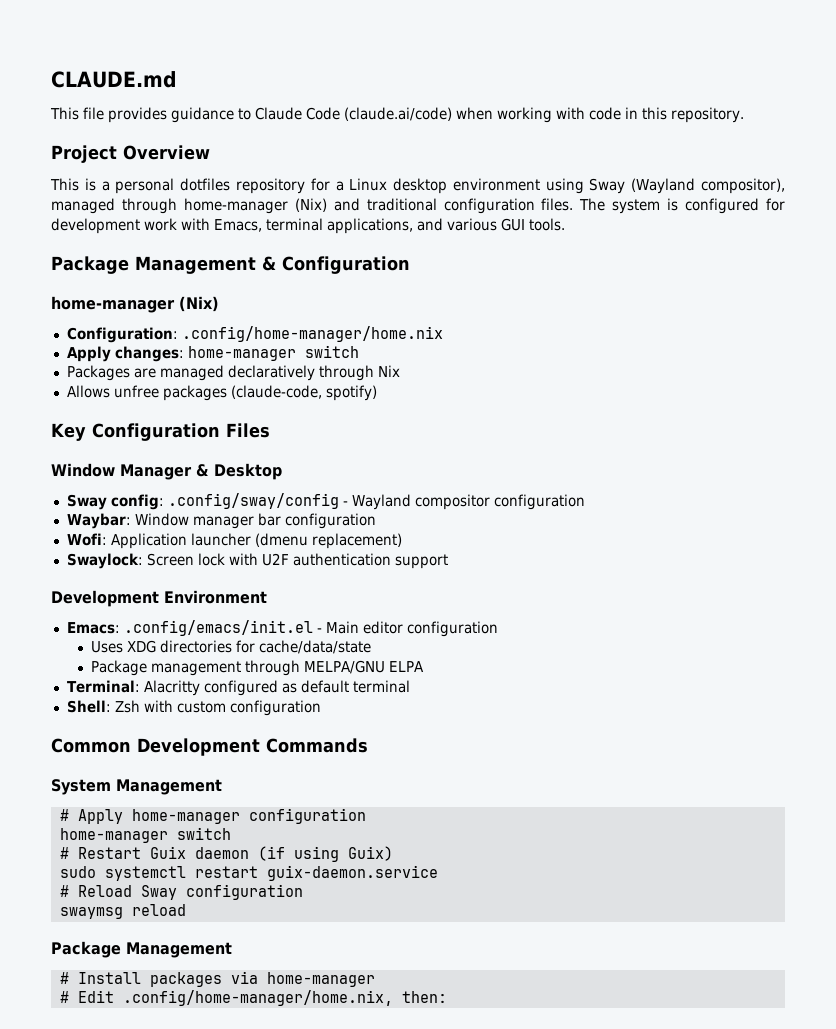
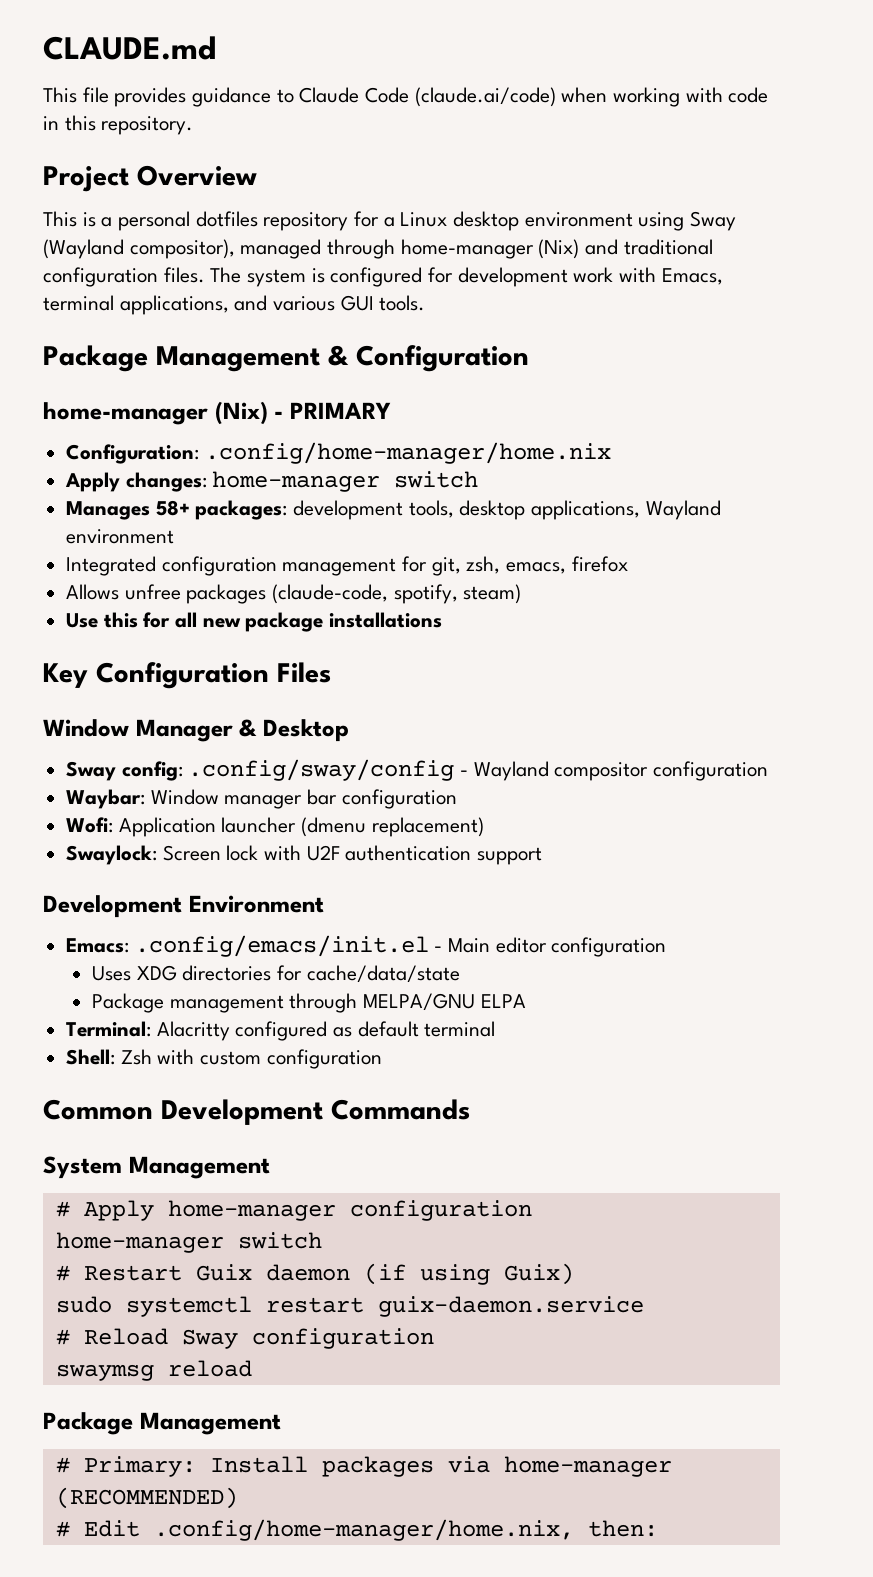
(219, 304) none -> [274,402,391,419] - PRIMARY
[66,365,400,381] [66,385,377,401] Packages are managed declaratively through Nix // Allows unfree packages (claude-code, spotify) -> [66,500,721,520] [66,529,175,544] [66,556,628,576] [66,584,522,604] [66,612,443,632] Manages 58+ packages: development tools, desktop applications, Wayland environment // Integrated configuration management for git, zsh, emacs, firefox // Allows unfree packages (claude-code, spotify, steam) // Use this for all new package installations
(69, 978) none -> [83,1456,196,1477] Primary:
(375, 979) none -> [55,1487,238,1509] (RECOMMENDED)

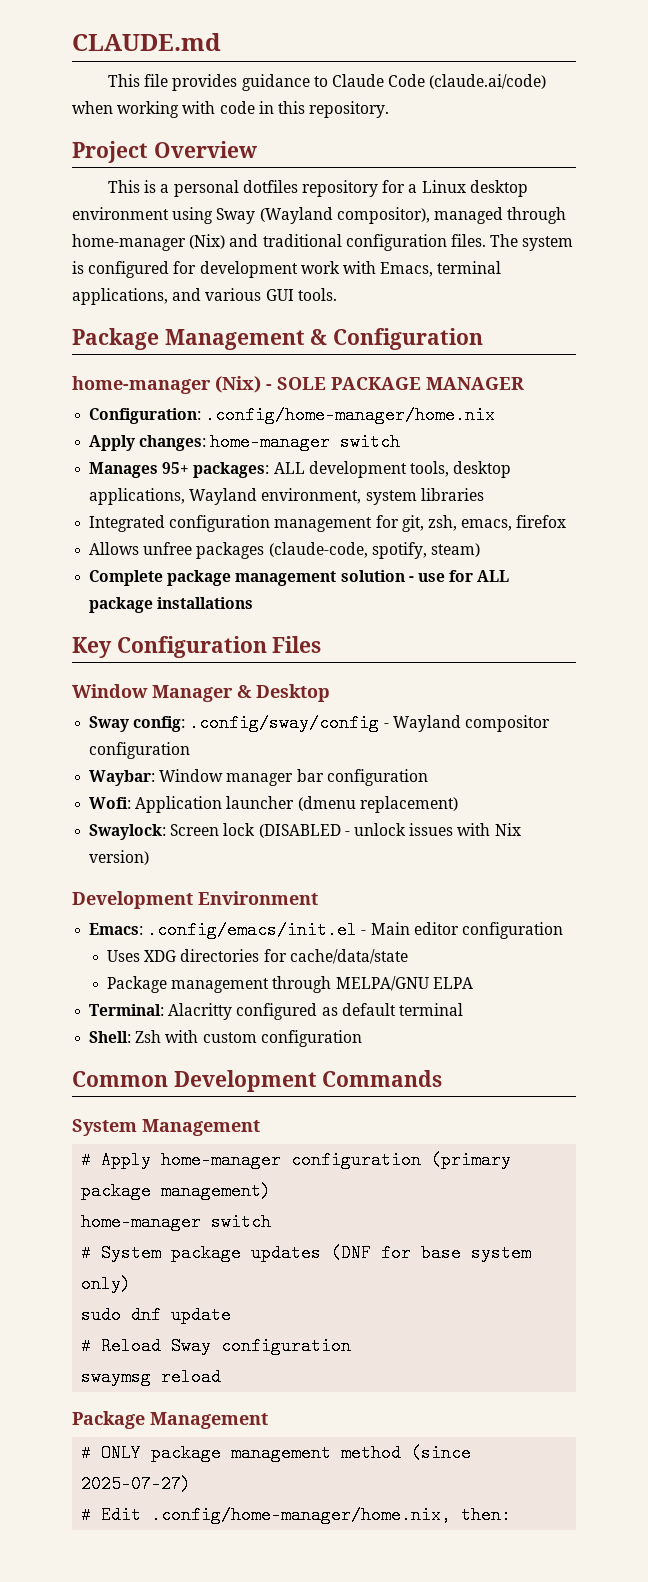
[289,402,391,419] PRIMARY -> [277,377,524,390] SOLE PACKAGE MANAGER
[155,500,288,520] 58+ packages: -> [162,462,305,478] 95+ packages: ALL
[66,529,175,544] environment -> [261,488,484,505] environment, system libraries
[66,612,241,628] Use this for all new -> [89,570,510,586] Complete package management solution - use for ALL
[264,845,543,865] with U2F authentication support -> [258,823,521,838] [89,850,150,865] (DISABLED - unlock issues with Nix version)
(532, 1210) none -> [431,1151,512,1169] [81,1182,272,1200] (primary package management)
[83,1263,574,1285] [55,1296,644,1317] Restart Guix daemon (if using Guix) // sudo systemctl restart guix-daemon.service -> [101,1244,532,1262] [81,1275,132,1293] [81,1306,232,1324] System package updates (DNF for base system only) // sudo dnf update
[83,1456,672,1477] [55,1487,238,1509] Primary: Install packages via home-manager (RECOMMENDED) -> [101,1444,472,1462] [81,1475,192,1493] ONLY package management method (since 2025-07-27)

